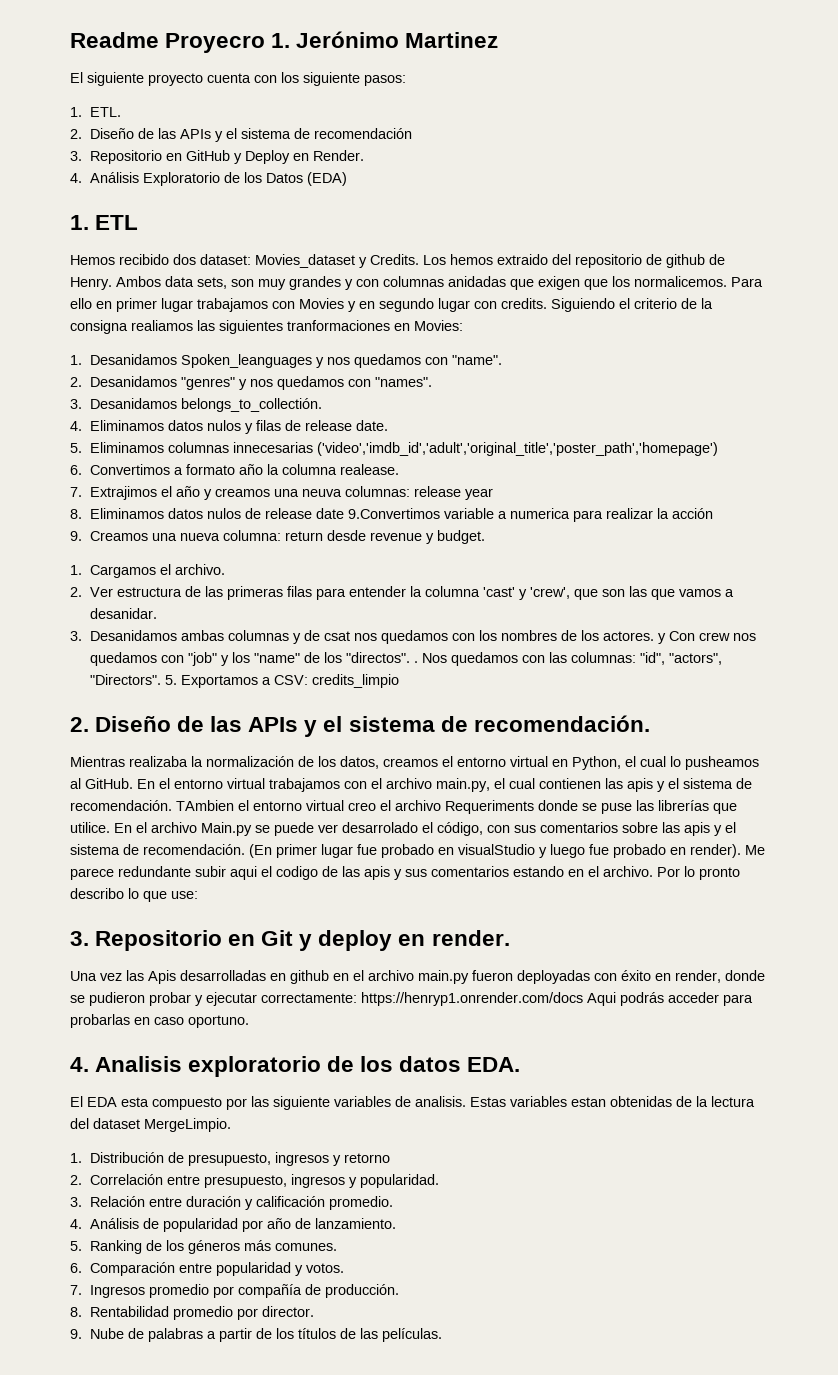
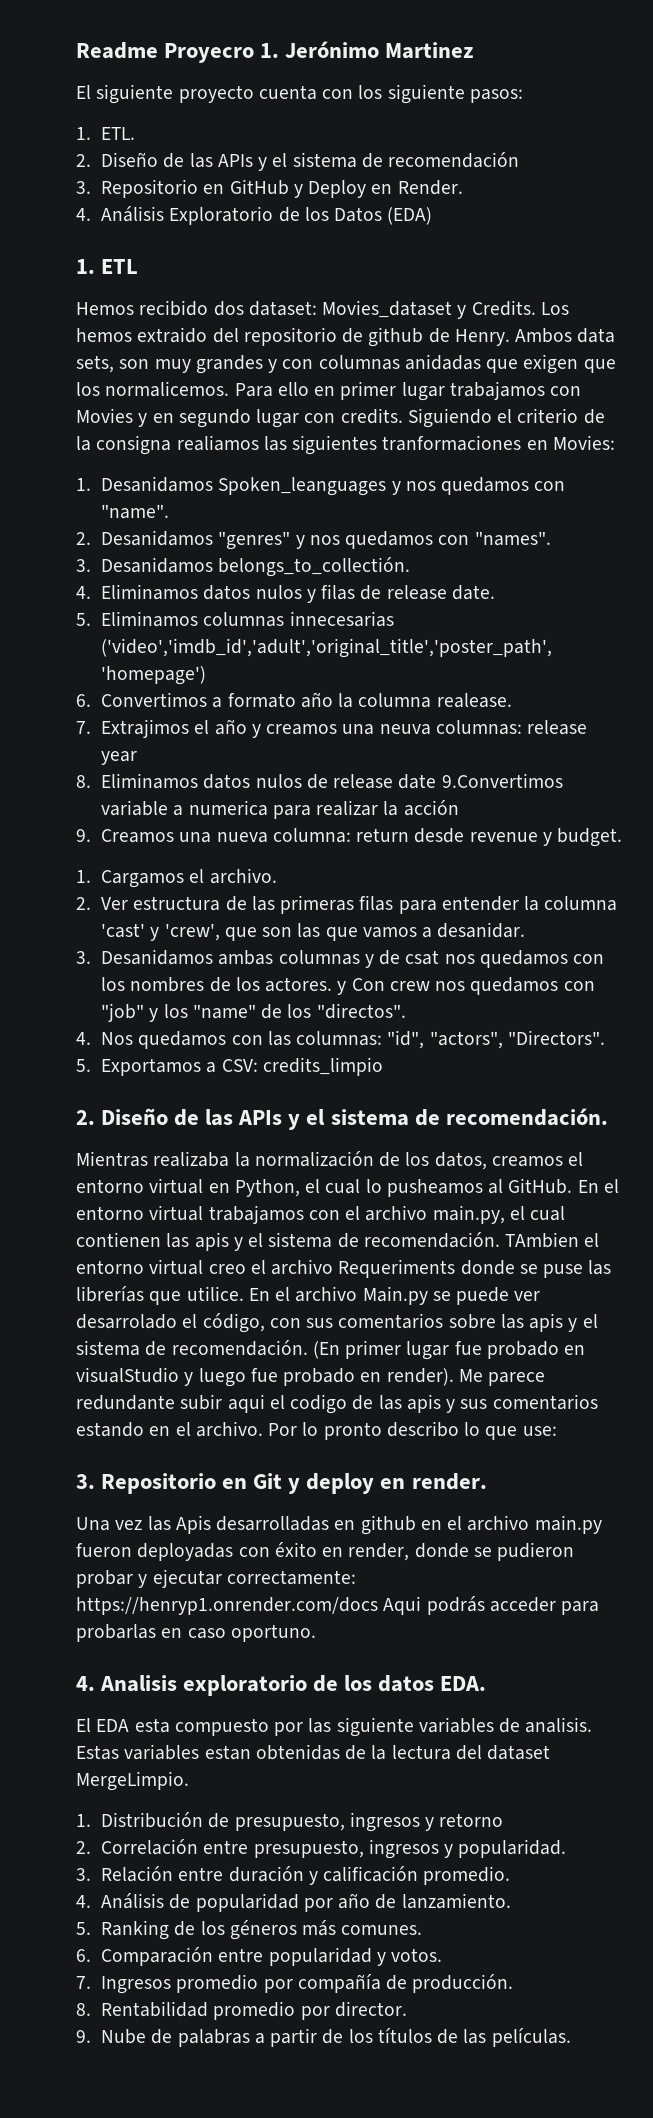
[413,661,418,663] . -> [76,1032,91,1045] // 4.
(161, 679) none -> (605, 1037) //

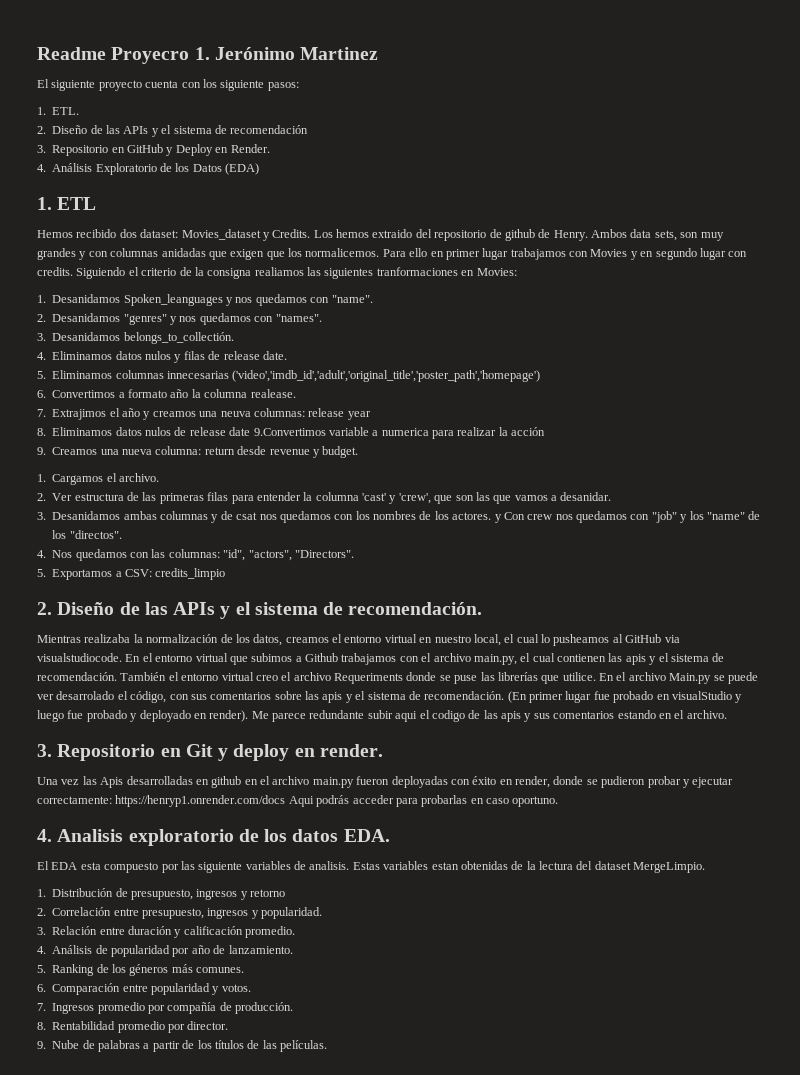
[234,1179,300,1197] Python, -> [434,634,501,646] nuestro local,
[508,1178,573,1194] GitHub. -> [625,634,680,643] [37,653,122,662] GitHub via visualstudiocode.
(204, 1213) none -> [229,653,338,665] que subimos a Github
[505,1232,580,1248] TAmbien -> [120,672,167,681] También
(356, 1377) none -> [130,710,191,722] y deployado
[268,1421,557,1440] Por lo pronto describo lo que use: -> (727, 714) none

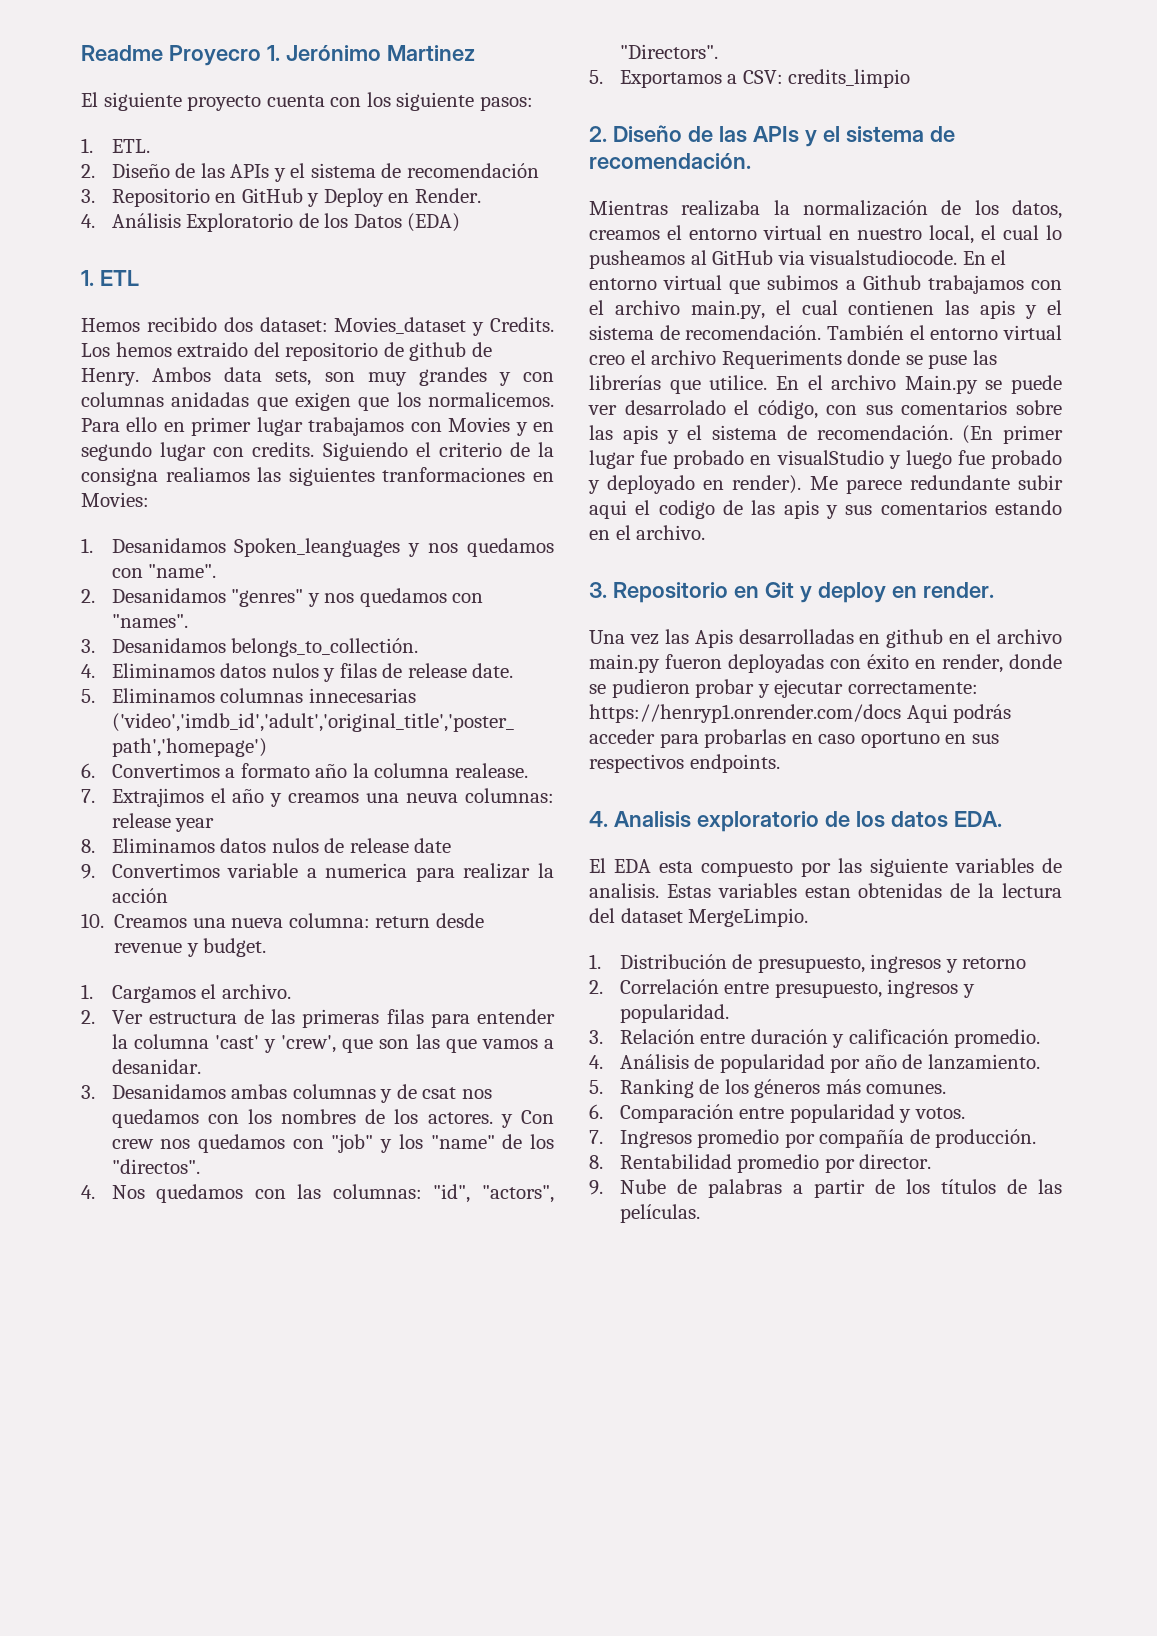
[253,428,326,436] 9.Convertimos -> [81,863,220,879] // 9. Convertimos
[37,447,46,455] 9. -> [81,913,104,928] 10.
[512,796,559,807] oportuno. -> [860,732,999,748] [589,754,780,773] oportuno en sus respectivos endpoints.

